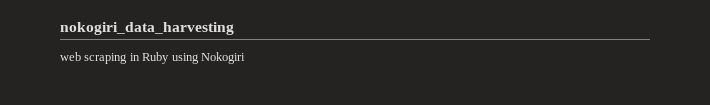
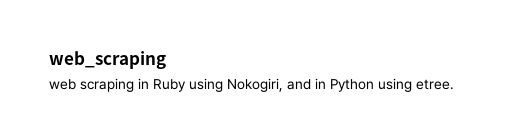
[60,22,234,35] nokogiri_data_harvesting -> [49,51,166,69] web_scraping
[200,52,245,64] Nokogiri -> [227,78,454,92] Nokogiri, and in Python using etree.

